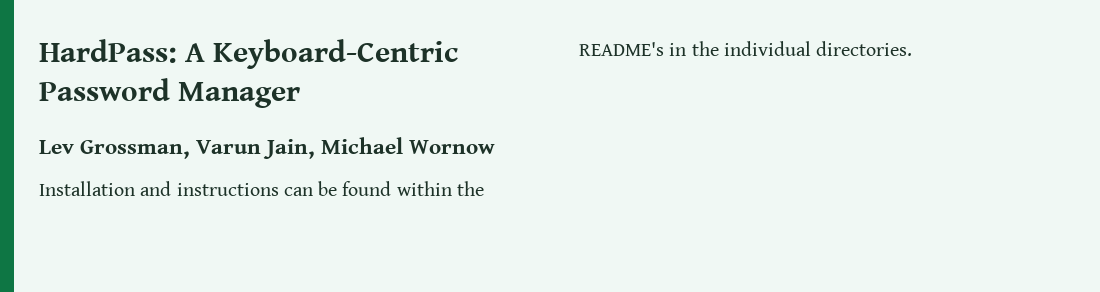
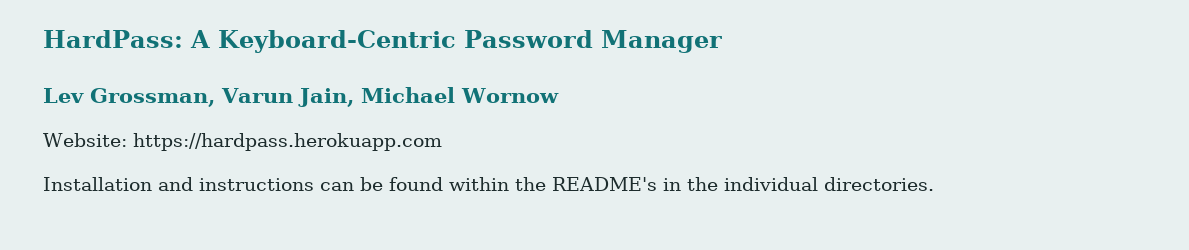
(496, 147) none -> [43,133,442,151] // Website: https://hardpass.herokuapp.com

